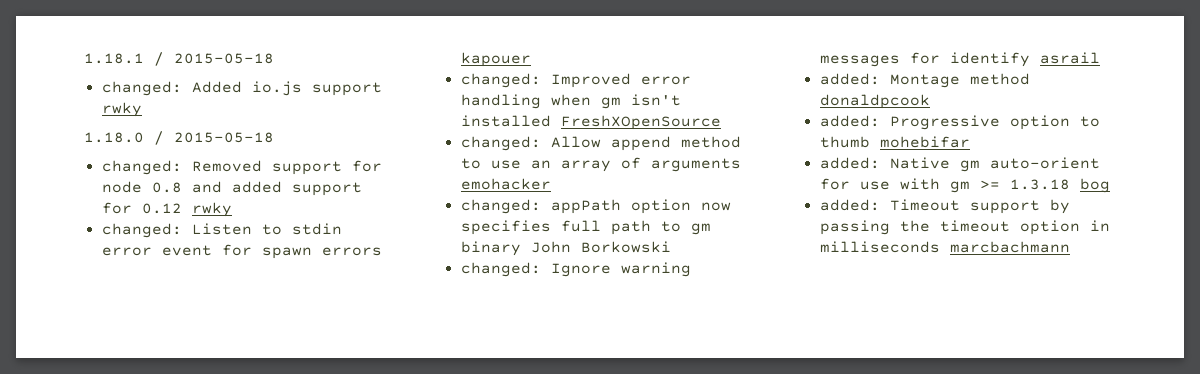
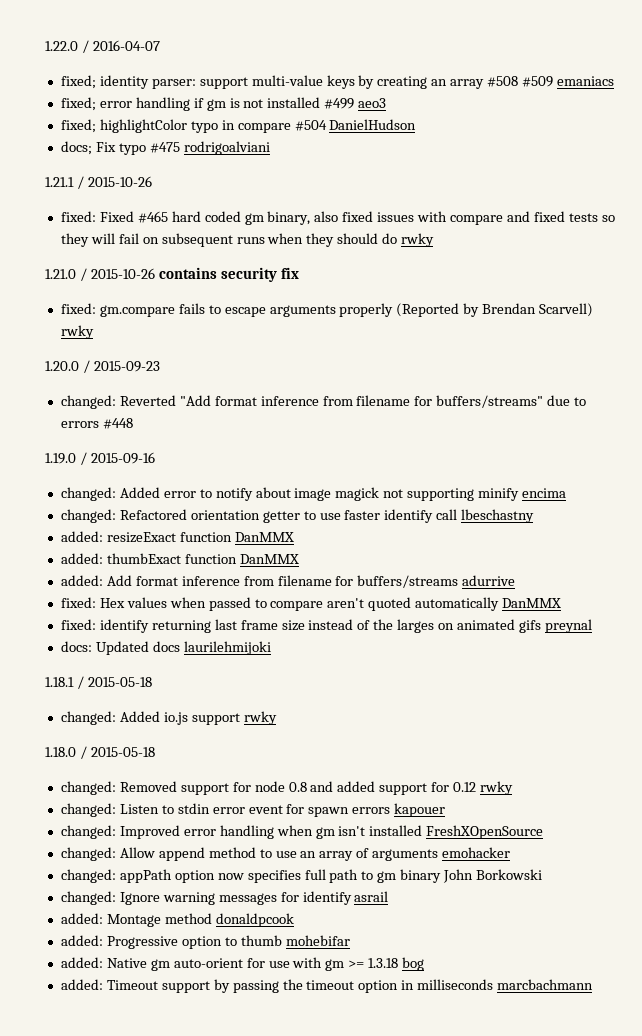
(84, 58) none -> [45,40,160,53] [60,75,614,89] [60,97,387,111] [60,119,417,133] [60,141,270,155] [45,176,152,189] [60,211,615,225] [60,233,435,247] [45,267,299,282] [60,303,594,317] [60,325,94,339] [45,360,160,373] [60,395,587,409] [60,418,133,429] [45,452,155,465] [60,487,567,501] [60,509,535,523] [60,531,294,543] [60,553,299,564] [60,575,516,588] [60,597,562,611] [60,619,592,633] [60,641,271,655] 1.22.0 / 2016-04-07 // fixed; identity parser: support multi-value keys by creating an array #508 #509 emaniacs // fixed; error handling if gm is not installed #499 aeo3 // fixed; highlightColor typo in compare #504 DanielHudson // docs; Fix typo #475 rodrigoalviani // 1.21.1 / 2015-10-26 // fixed: Fixed #465 hard coded gm binary, also fixed issues with compare and fixed tests so they will fail on subsequent runs when they should do rwky // 1.21.0 / 2015-10-26 contains security fix // fixed: gm.compare fails to escape arguments properly (Reported by Brendan Scarvell) rwky // 1.20.0 / 2015-09-23 // changed: Reverted "Add format inference from filename for buffers/streams" due to errors #448 // 1.19.0 / 2015-09-16 // changed: Added error to notify about image magick not supporting minify encima // changed: Refactored orientation getter to use faster identify call lbeschastny // added: resizeExact function DanMMX // added: thumbExact function DanMMX // added: Add format inference from filename for buffers/streams adurrive // fixed: Hex values when passed to compare aren't quoted automatically DanMMX // fixed: identify returning last frame size instead of the larges on animated gifs preynal // docs: Updated docs laurilehmijoki //

